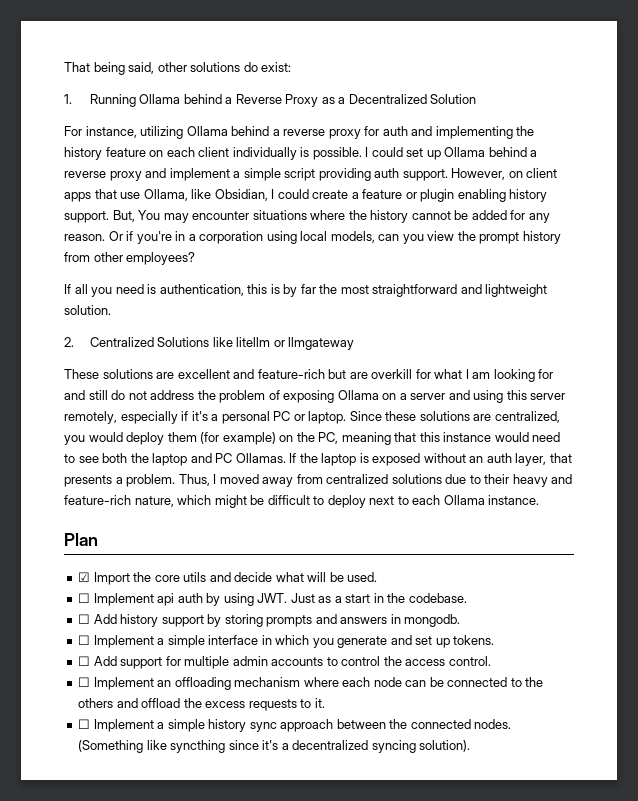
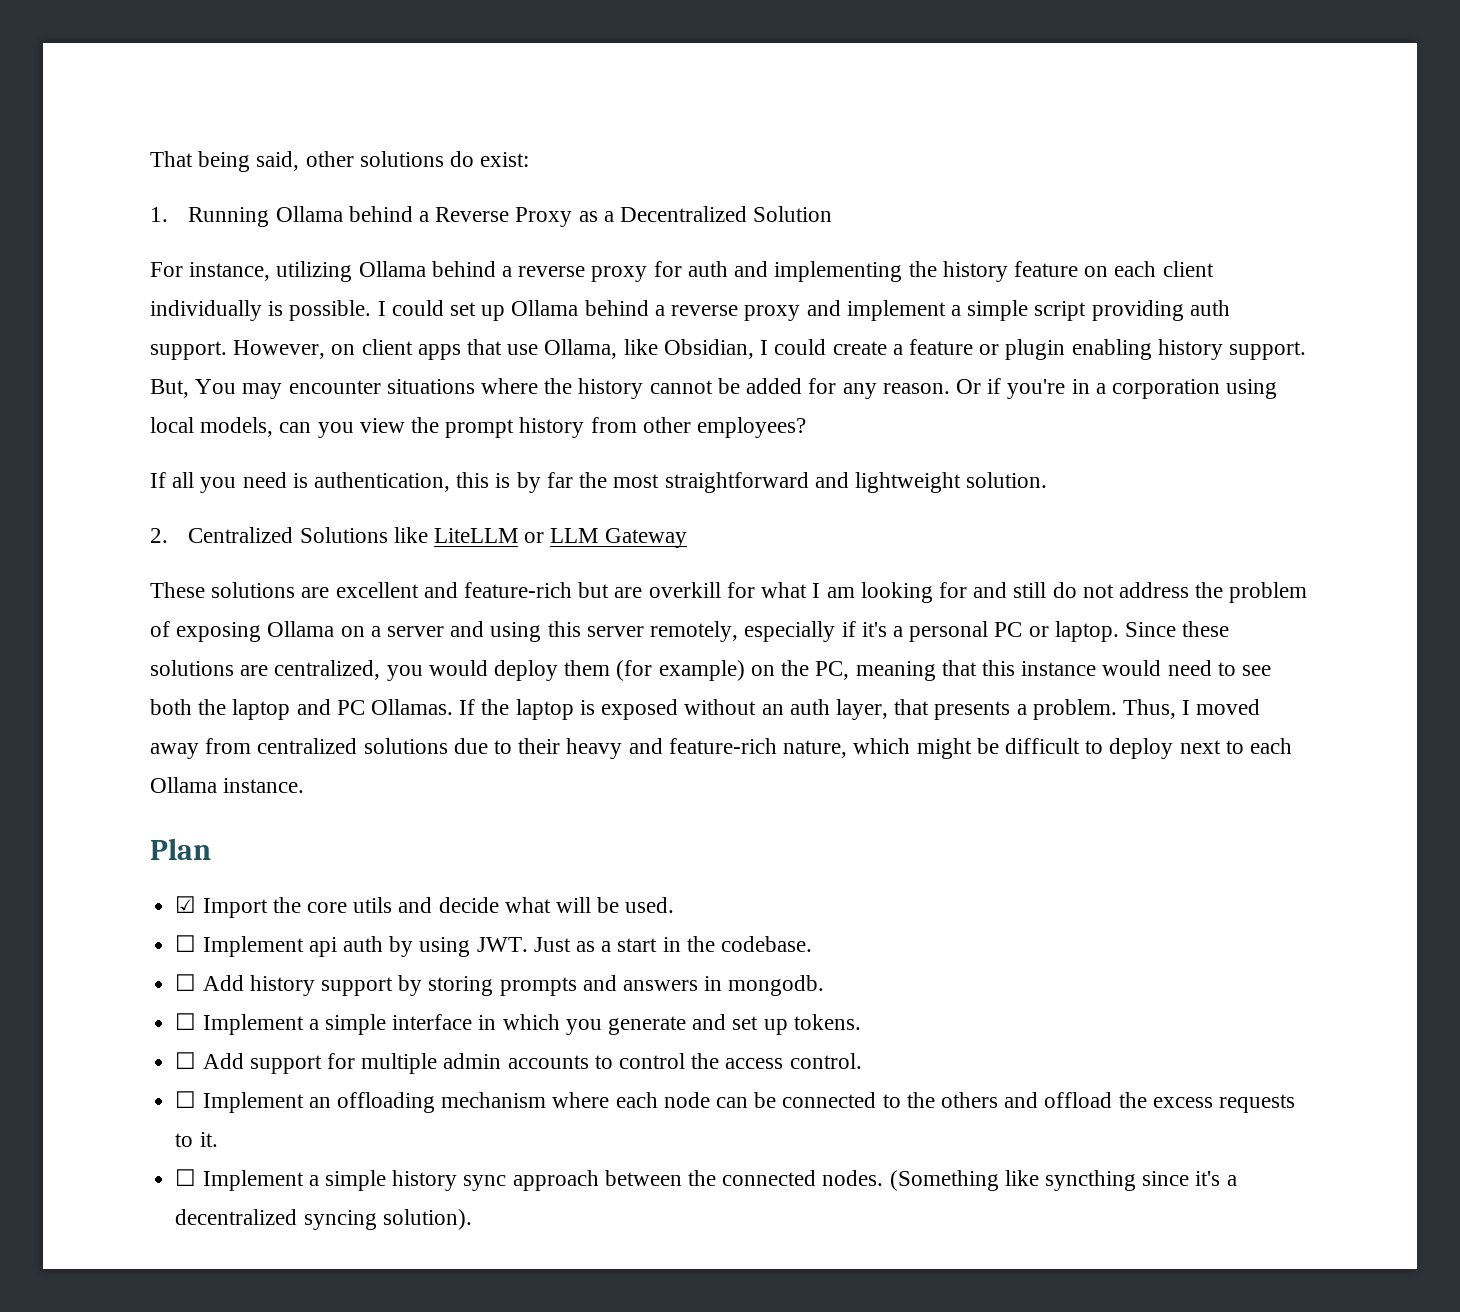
[236,337,355,350] litellm or llmgateway -> [433,528,687,548] LiteLLM or LLM Gateway

